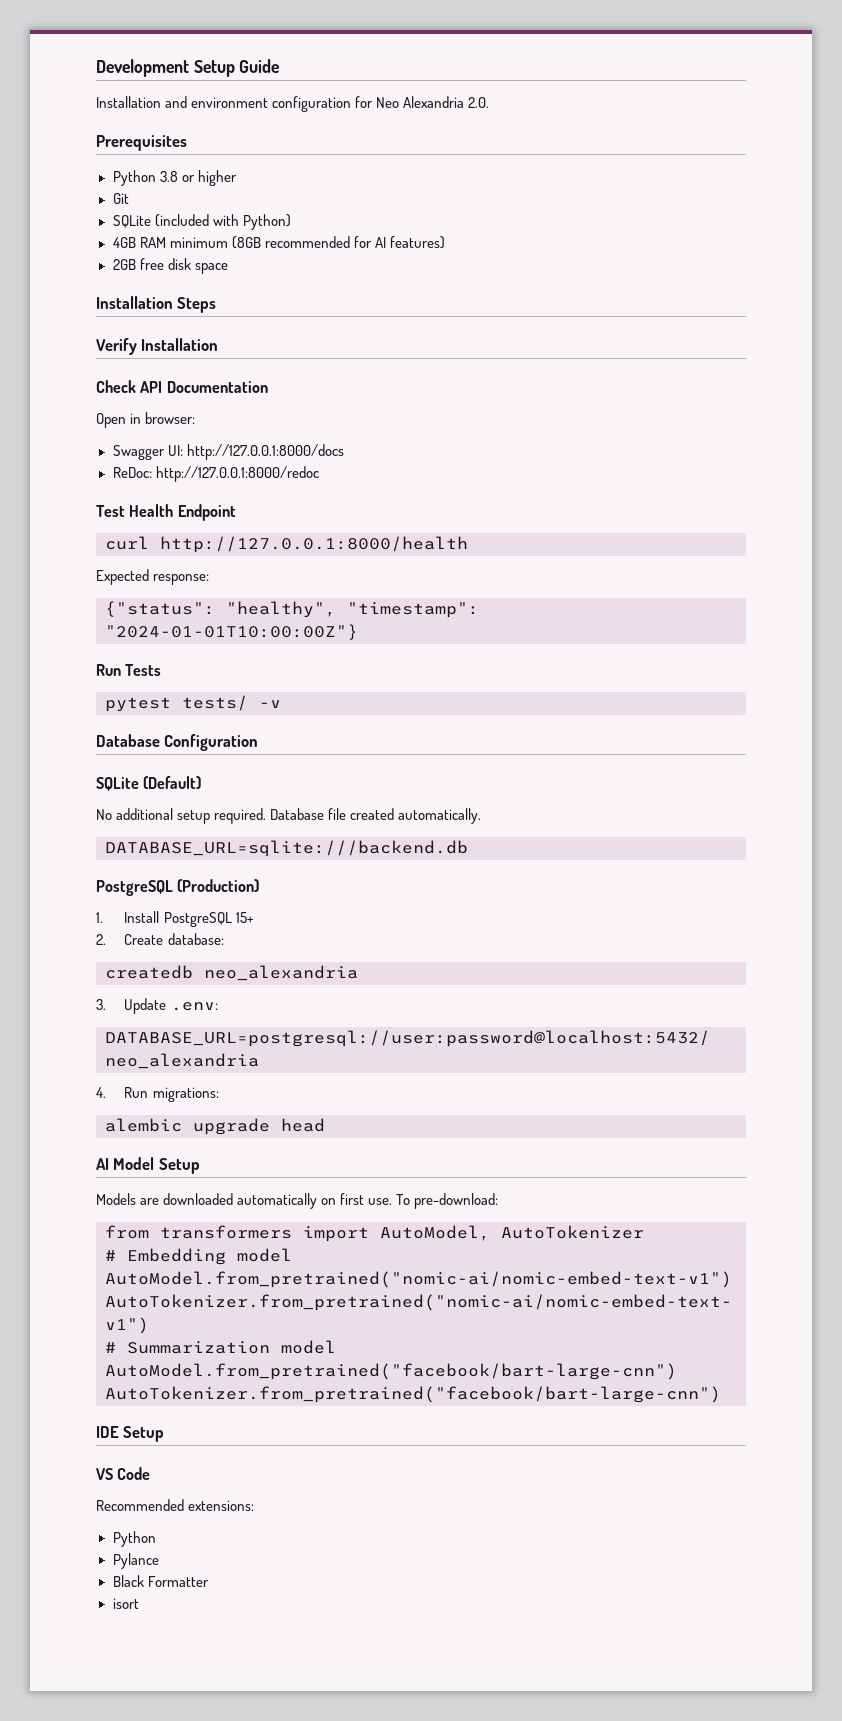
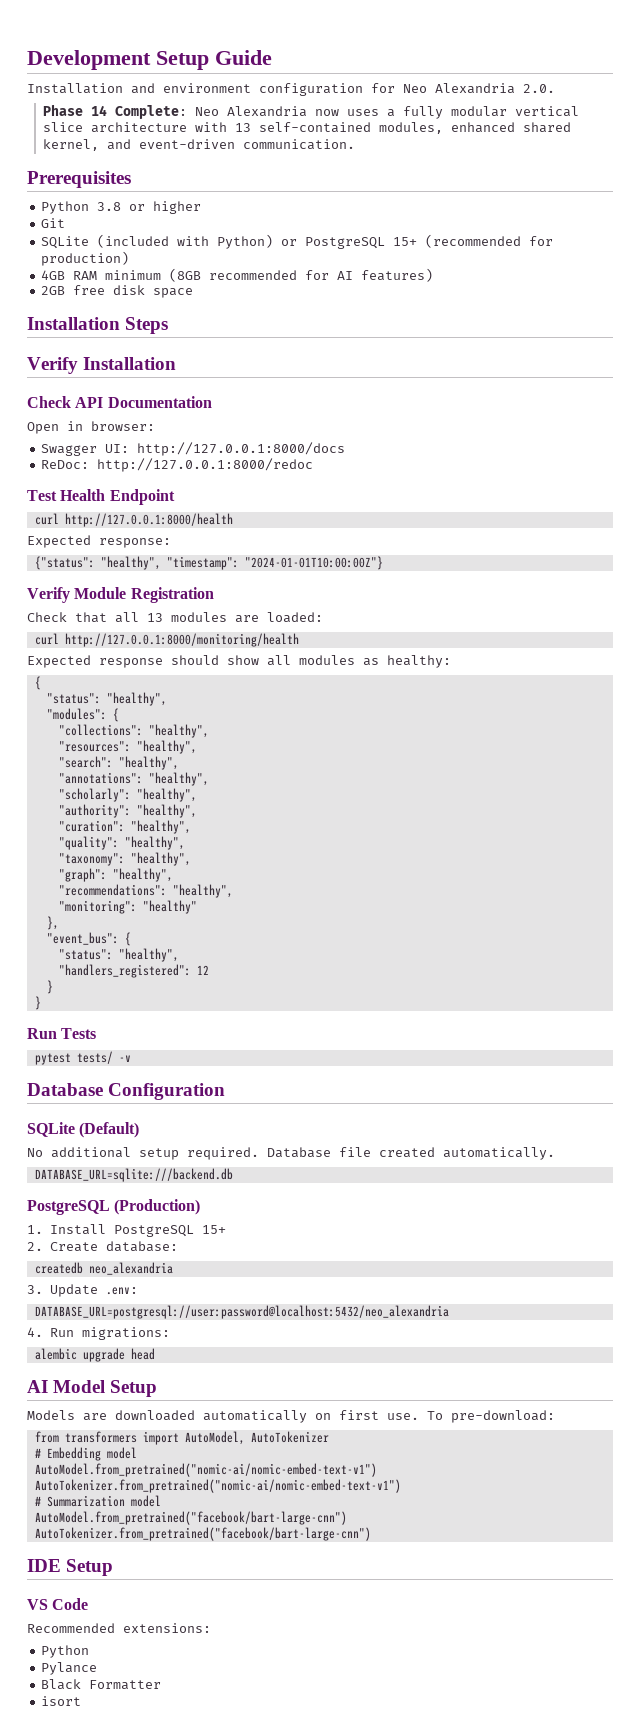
(490, 102) none -> [42,104,579,119] [42,122,571,134] [42,139,355,151] // Phase 14 Complete: Neo Alexandria now uses a fully modular vertical slice architecture with 13 self-contained modules, enhanced shared kernel, and event-driven communication.
(291, 222) none -> [281,234,554,249] [41,251,130,266] or PostgreSQL 15+ (recommended for production)
(358, 632) none -> [27,587,214,603] [27,612,323,623] [34,633,299,647] [27,655,451,668] [34,676,41,690] [46,692,167,706] [46,708,119,722] [58,724,209,738] [58,740,197,754] [58,756,179,770] [58,772,209,786] [58,788,197,802] [58,804,197,818] [58,820,191,834] [58,836,185,850] [58,852,191,866] [58,868,173,882] [58,884,233,898] [58,900,197,914] [46,916,59,930] [46,932,131,946] [58,948,179,962] [58,964,209,978] [46,980,53,994] [34,996,41,1010] // Verify Module Registration // Check that all 13 modules are loaded: // curl http://127.0.0.1:8000/monitoring/health // Expected response should show all modules as healthy: // { // "status": "healthy", // "modules": { // "collections": "healthy", // "resources": "healthy", // "search": "healthy", // "annotations": "healthy", // "scholarly": "healthy", // "authority": "healthy", // "curation": "healthy", // "quality": "healthy", // "taxonomy": "healthy", // "graph": "healthy", // "recommendations": "healthy", // "monitoring": "healthy" // }, // "event_bus": { // "status": "healthy", // "handlers_registered": 12 // } // }

